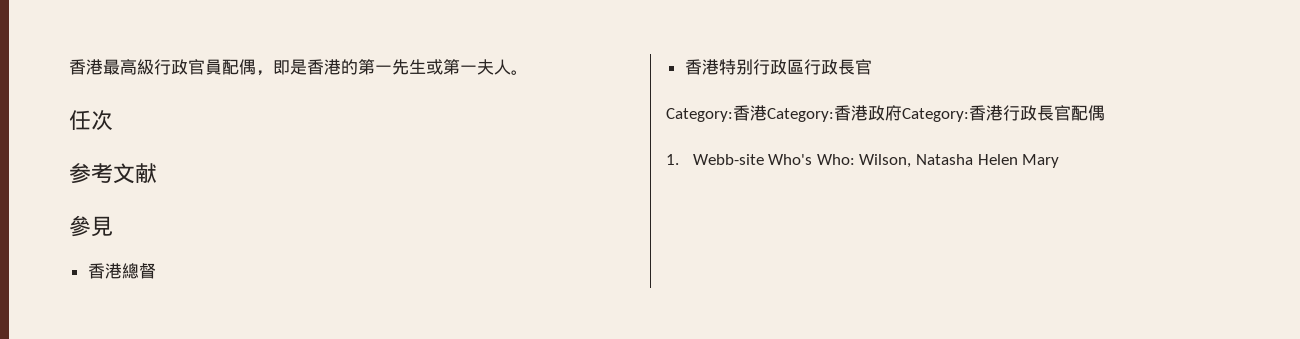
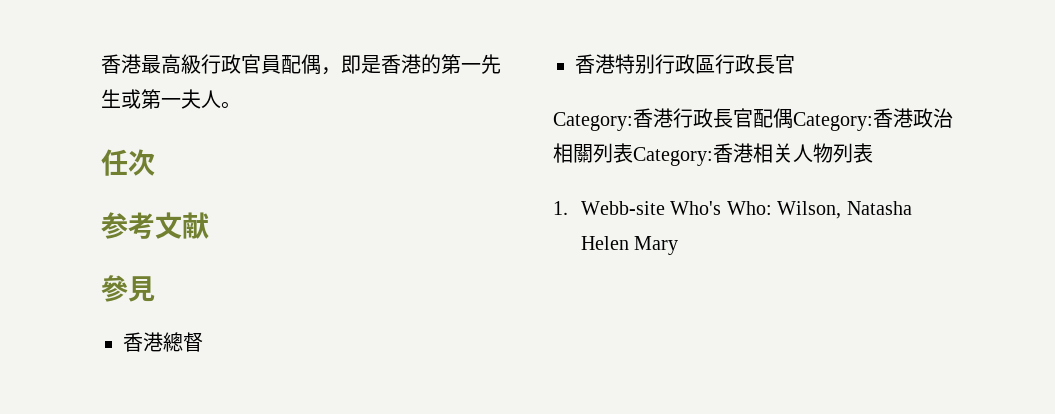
[767,105,1105,122] Category:香港政府Category:香港行政長官配偶 -> [673,108,953,131] [553,143,873,166] 行政長官配偶Category:香港政治相關列表Category:香港相关人物列表

